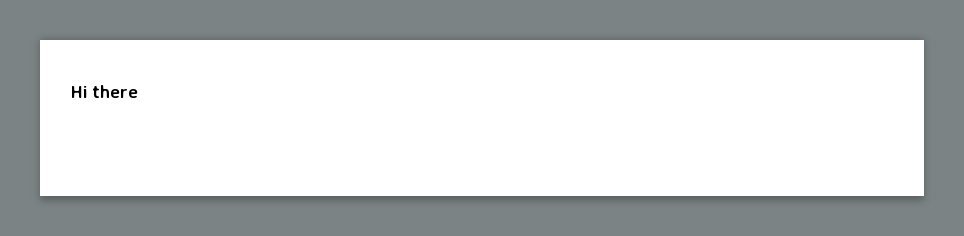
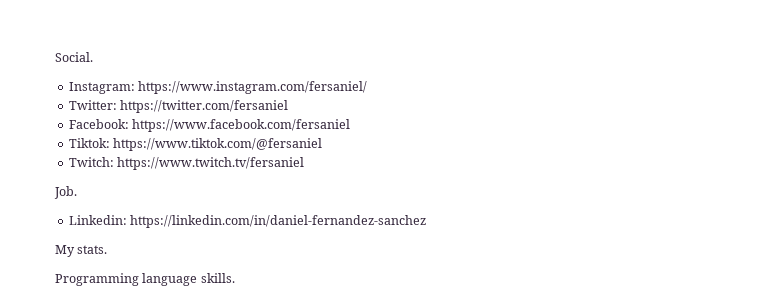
[71,85,138,98] Hi there -> [55,52,93,62] [68,81,368,94] [68,100,289,113] [68,119,351,132] [68,138,323,151] [68,157,305,170] [54,186,77,199] [68,215,427,228] [55,245,108,257] [55,273,235,286] Social. // Instagram: https://www.instagram.com/fersaniel/ // Twitter: https://twitter.com/fersaniel // Facebook: https://www.facebook.com/fersaniel // Tiktok: https://www.tiktok.com/@fersaniel // Twitch: https://www.twitch.tv/fersaniel // Job. // Linkedin: https://linkedin.com/in/daniel-fernandez-sanchez // My stats. // Programming language skills.

